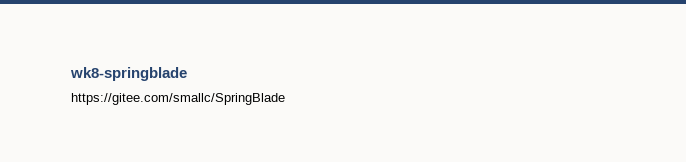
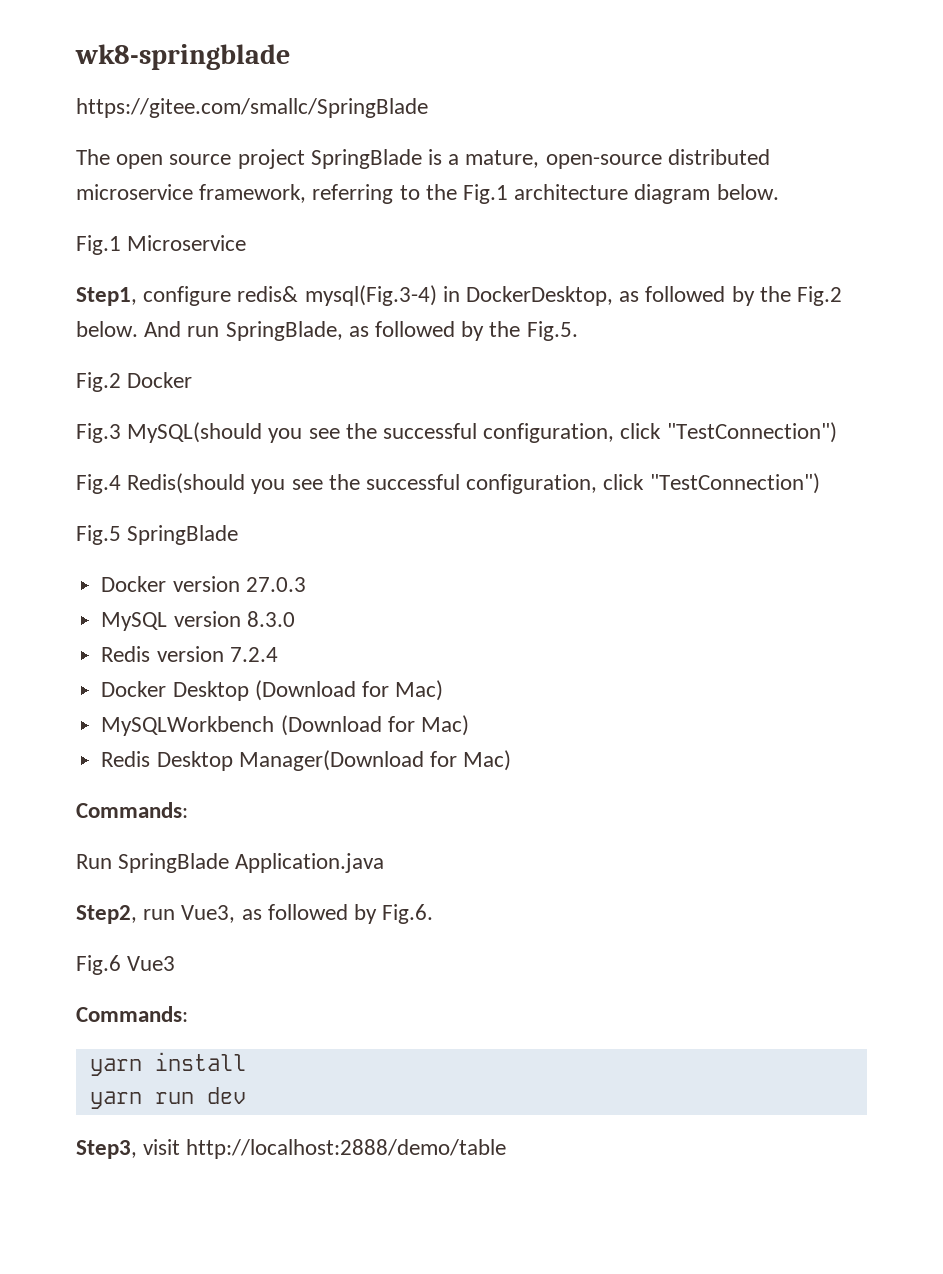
(285, 99) none -> [76,149,770,169] [76,184,779,204] [76,235,247,255] [76,285,843,306] [76,321,578,341] [76,372,193,392] [76,422,837,443] [76,473,820,494] [76,525,239,545] [101,576,306,592] [101,611,295,631] [101,646,278,662] [101,680,444,701] [101,715,469,736] [101,750,512,771] [76,802,188,818] [76,853,385,873] [76,904,434,924] [76,955,176,975] [76,1006,188,1022] [89,1052,246,1076] [89,1087,246,1109] [76,1139,507,1159] // The open source project SpringBlade is a mature, open-source distributed microservice framework, referring to the Fig.1 architecture diagram below. // Fig.1 Microservice // Step1, configure redis& mysql(Fig.3-4) in DockerDesktop, as followed by the Fig.2 below. And run SpringBlade, as followed by the Fig.5. // Fig.2 Docker // Fig.3 MySQL(should you see the successful configuration, click "TestConnection") // Fig.4 Redis(should you see the successful configuration, click "TestConnection") // Fig.5 SpringBlade // Docker version 27.0.3 // MySQL version 8.3.0 // Redis version 7.2.4 // Docker Desktop (Download for Mac) // MySQLWorkbench (Download for Mac) // Redis Desktop Manager(Download for Mac) // Commands: // Run SpringBlade Application.java // Step2, run Vue3, as followed by Fig.6. // Fig.6 Vue3 // Commands: // yarn install // yarn run dev // Step3, visit http://localhost:2888/demo/table

